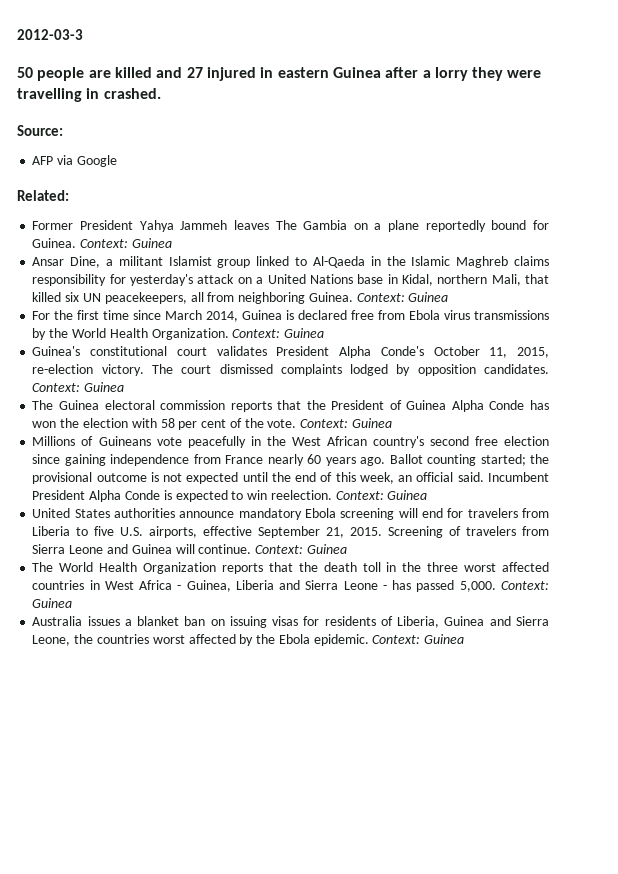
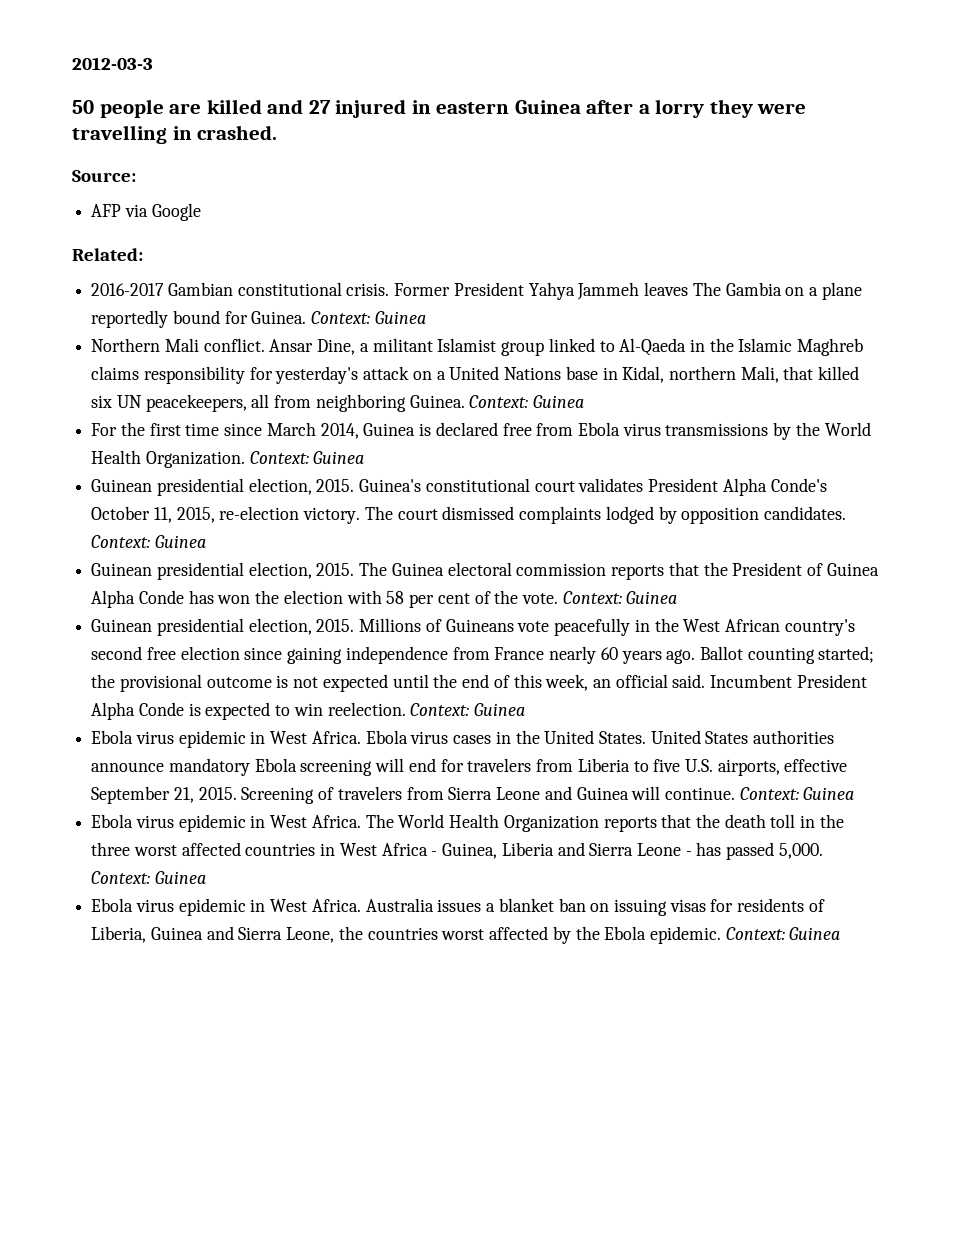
(69, 195) none -> [91,282,390,296] 2016-2017 Gambian constitutional crisis.
(172, 243) none -> [91,338,265,352] Northern Mali conflict.
(325, 333) none -> [91,478,355,496] Guinean presidential election, 2015.
(125, 387) none -> [91,562,355,580] Guinean presidential election, 2015.
(392, 423) none -> [91,618,355,636] Guinean presidential election, 2015.
(428, 495) none -> [91,730,646,748] Ebola virus epidemic in West Africa. Ebola virus cases in the United States.
(347, 549) none -> [91,814,361,832] Ebola virus epidemic in West Africa.
(73, 603) none -> [91,898,361,916] Ebola virus epidemic in West Africa.

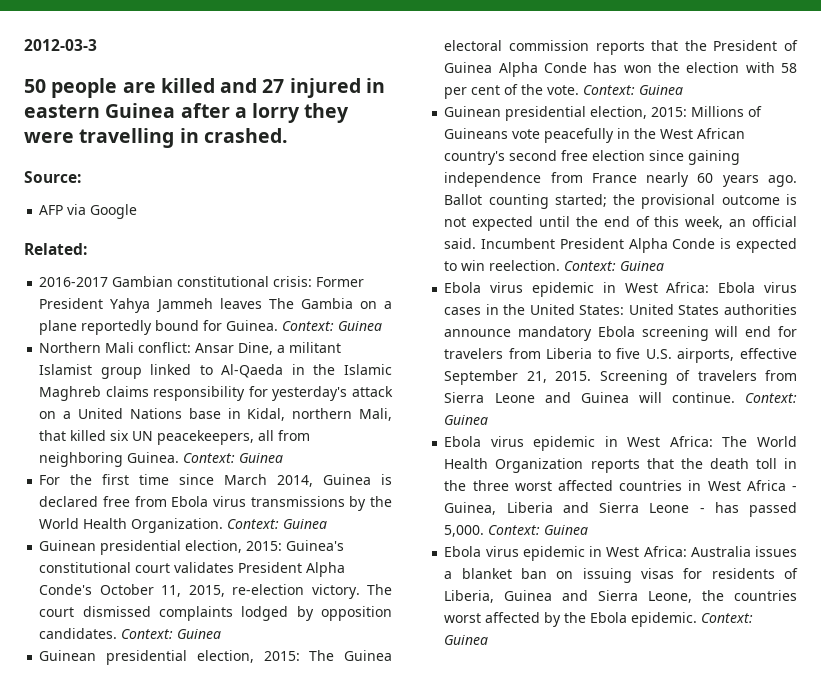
[346,283,390,296] crisis. -> [273,276,313,287] crisis:
[203,338,265,352] conflict. -> [138,342,192,353] conflict:
[316,479,355,492] 2015. -> [246,541,283,551] 2015:
[316,563,355,576] 2015. -> [263,651,300,661] 2015:
[316,619,355,632] 2015. -> [651,107,688,117] 2015:
[311,731,361,744] Africa. -> [666,282,710,293] Africa:
[598,731,646,744] States. -> [579,305,625,315] States:
[311,815,361,828] Africa. -> [669,436,713,447] Africa:
[311,899,361,912] Africa. -> [643,546,687,557] Africa:

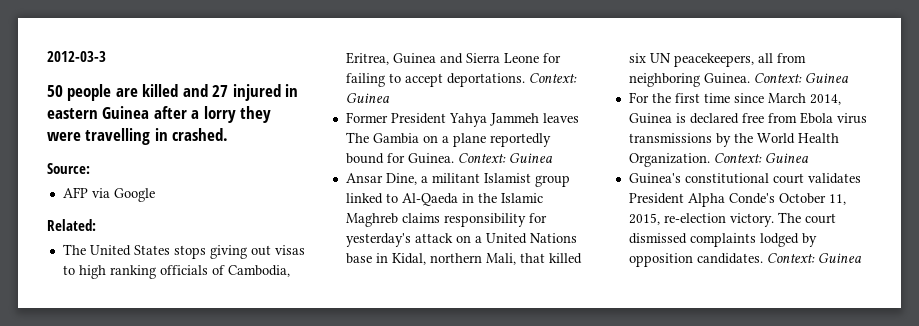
[39,276,313,287] 2016-2017 Gambian constitutional crisis: -> [62,244,305,259] [62,265,290,279] [345,52,561,65] [345,73,577,87] [345,93,390,103] The United States stops giving out visas to high ranking officials of Cambodia, Eritrea, Guinea and Sierra Leone for failing to accept deportations. Context: Guinea //
[39,342,192,353] Northern Mali conflict: -> (553, 158) none
[39,540,283,555] Guinean presidential election, 2015: -> (809, 158) none
[39,650,393,665] [444,40,798,55] [444,62,797,77] [444,84,684,99] [444,106,763,121] [444,128,746,143] [444,150,741,165] [444,172,797,187] [444,194,797,209] [444,216,797,231] [444,238,797,253] [444,260,665,271] [444,282,798,297] [444,304,797,315] [444,326,797,341] [444,348,797,363] [444,370,797,385] [444,392,797,403] [444,415,489,425] [444,436,797,451] [444,458,797,473] [444,480,797,491] [444,502,797,517] [444,525,589,537] [444,546,797,561] [444,568,798,583] [444,590,797,603] [444,612,754,627] [444,635,489,645] // Guinean presidential election, 2015: The Guinea electoral commission reports that the President of Guinea Alpha Conde has won the election with 58 per cent of the vote. Context: Guinea // Guinean presidential election, 2015: Millions of Guineans vote peacefully in the West African country's second free election since gaining independence from France nearly 60 years ago. Ballot counting started; the provisional outcome is not expected until the end of this week, an official said. Incumbent President Alpha Conde is expected to win reelection. Context: Guinea // Ebola virus epidemic in West Africa: Ebola virus cases in the United States: United States authorities announce mandatory Ebola screening will end for travelers from Liberia to five U.S. airports, effective September 21, 2015. Screening of travelers from Sierra Leone and Guinea will continue. Context: Guinea // Ebola virus epidemic in West Africa: The World Health Organization reports that the death toll in the three worst affected countries in West Africa - Guinea, Liberia and Sierra Leone - has passed 5,000. Context: Guinea // Ebola virus epidemic in West Africa: Australia issues a blanket ban on issuing visas for residents of Liberia, Guinea and Sierra Leone, the countries worst affected by the Ebola epidemic. Context: Guinea -> (862, 258) none

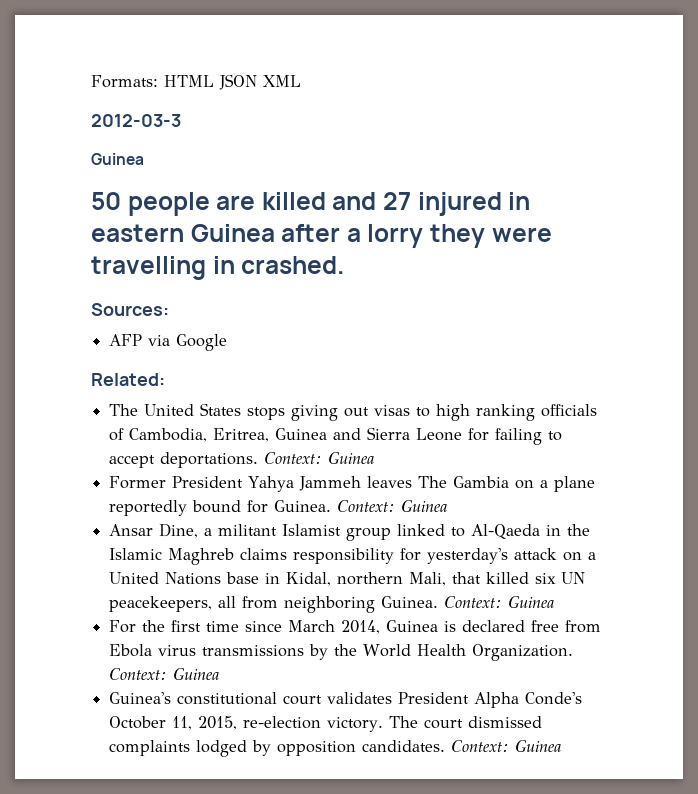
(47, 56) none -> [91,74,301,90] Formats: HTML JSON XML //
(106, 56) none -> [91,153,144,165] // Guinea
[47,163,90,174] Source: -> [91,303,169,316] Sources:

